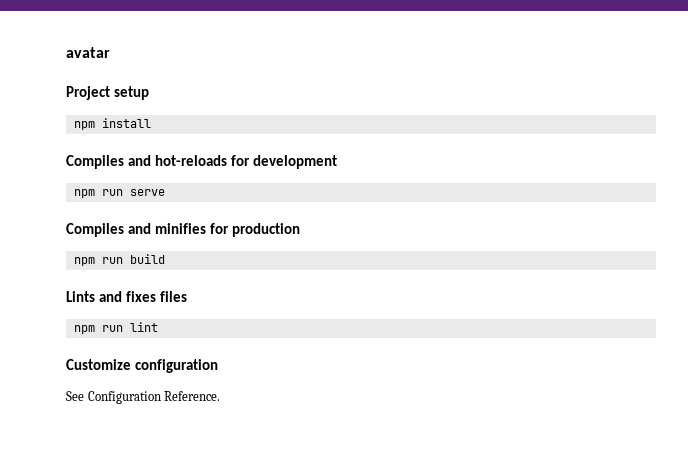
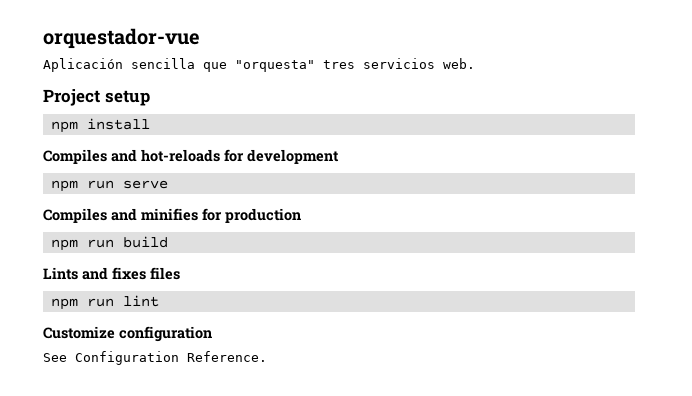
[66,47,110,58] avatar -> [43,28,200,49] [43,58,475,72] orquestador-vue // Aplicación sencilla que "orquesta" tres servicios web.

